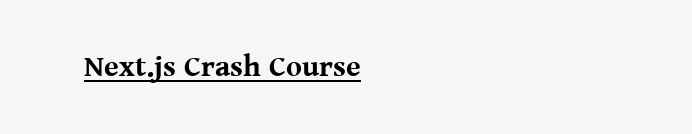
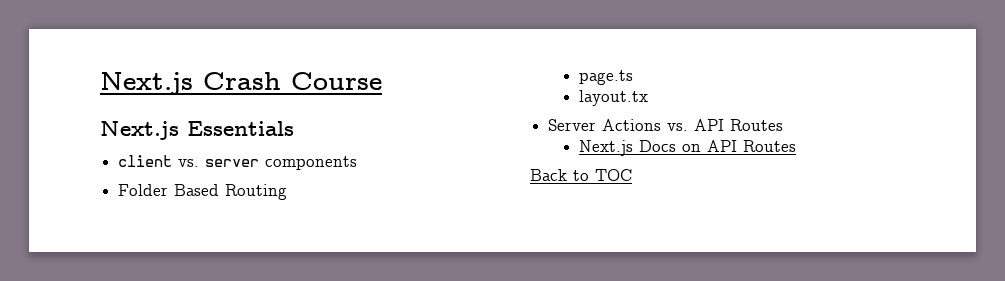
(361, 66) none -> [100,121,294,140] [118,155,358,170] [118,184,288,200] [578,70,633,85] [578,90,648,106] [548,119,784,131] [578,140,796,156] [530,169,632,181] // Next.js Essentials // client vs. server components // Folder Based Routing // page.ts // layout.tx // Server Actions vs. API Routes // Next.js Docs on API Routes // Back to TOC

